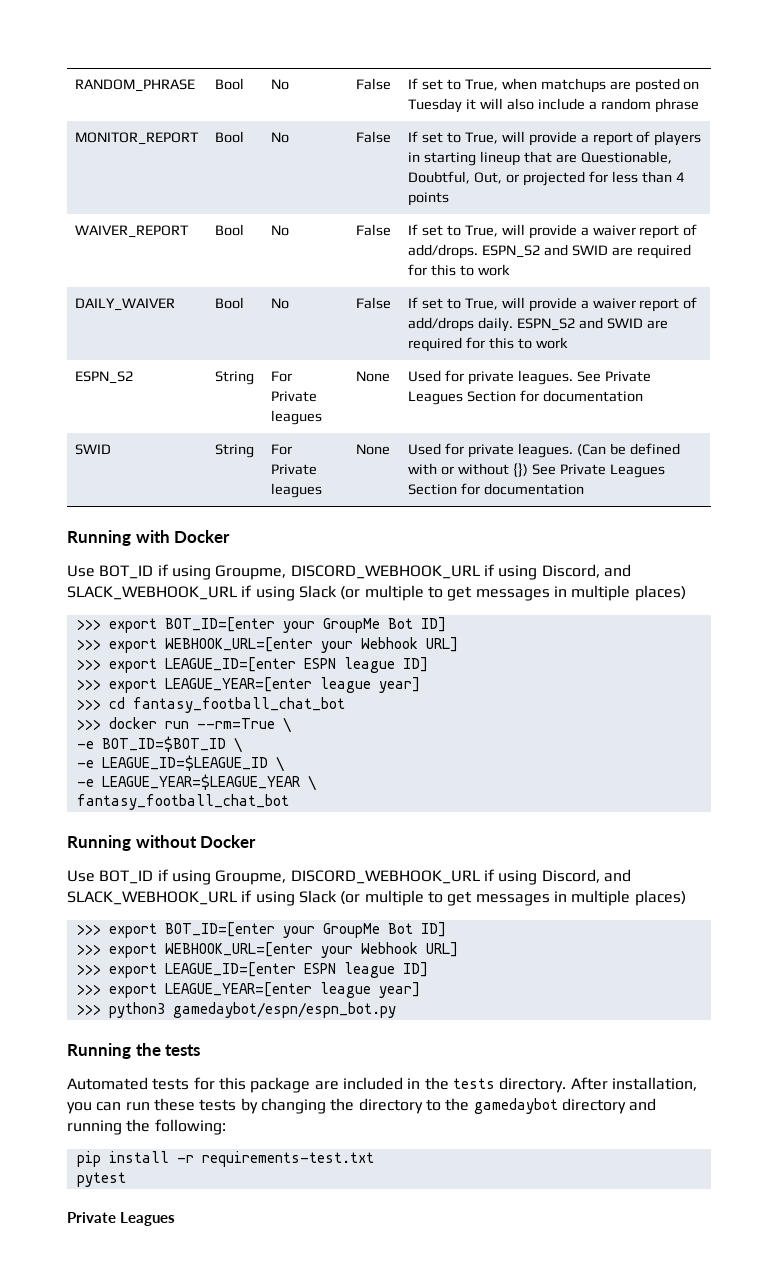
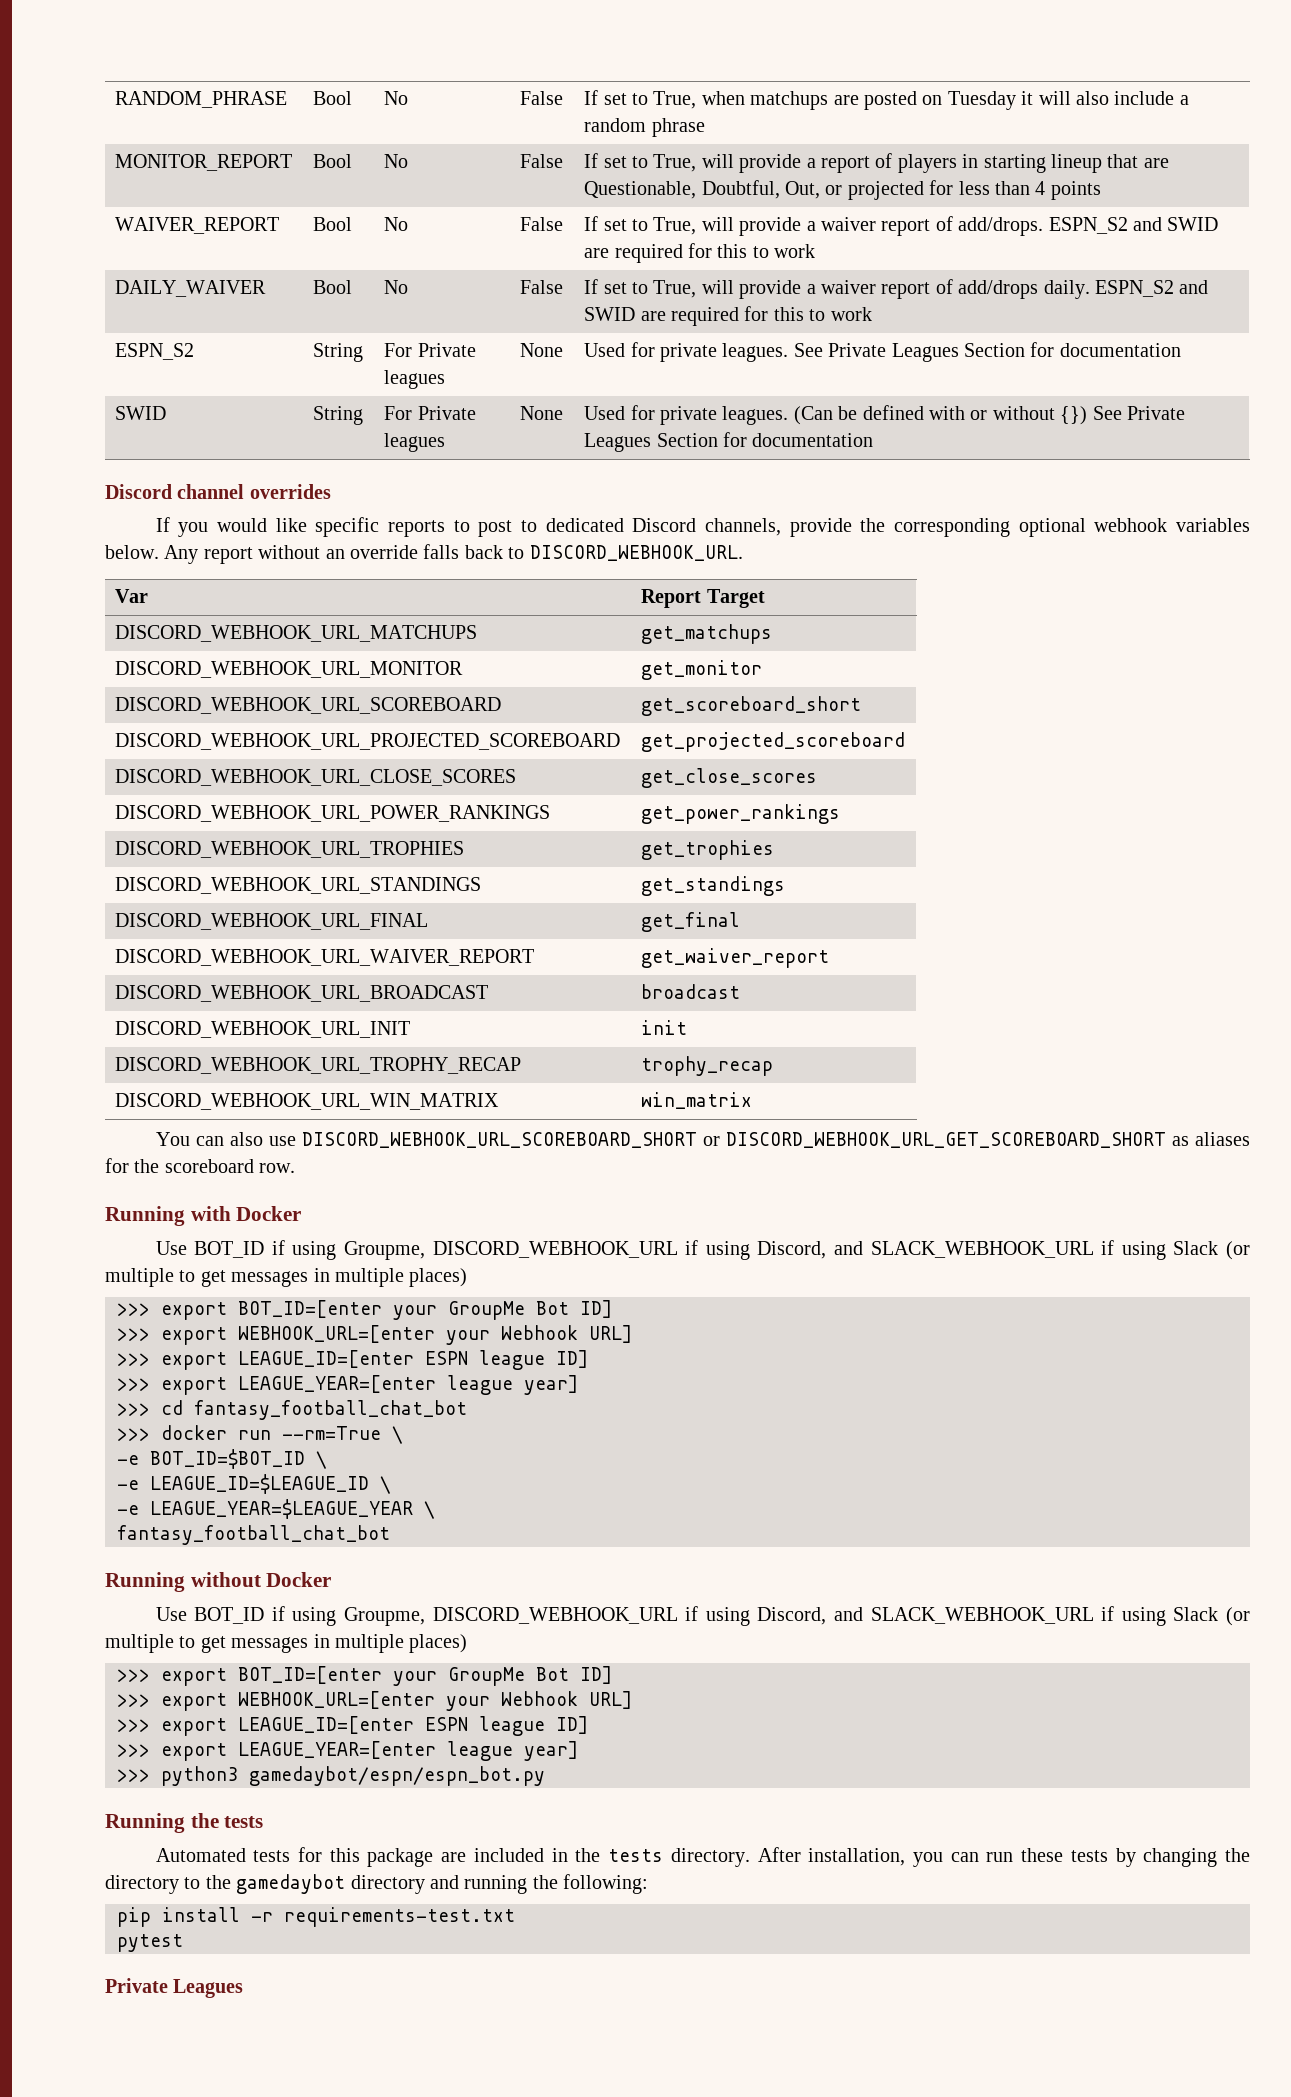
(584, 489) none -> [105,484,331,499] [155,517,1251,537] [105,544,743,564] [115,589,149,603] [641,589,765,608] [115,625,478,642] [641,624,773,644] [115,661,464,678] [641,660,763,680] [115,697,502,714] [641,696,862,716] [115,733,621,750] [641,732,906,752] [115,769,517,786] [641,768,818,788] [115,805,551,822] [641,804,841,824] [115,841,465,858] [641,840,775,860] [115,877,482,894] [641,876,786,896] [115,913,429,930] [641,912,741,932] [115,949,535,966] [641,948,830,968] [115,985,489,1002] [641,984,741,999] [115,1021,411,1038] [641,1020,688,1035] [115,1057,522,1074] [641,1056,774,1076] [115,1093,500,1110] [641,1092,753,1109] [155,1132,1251,1148] [105,1158,296,1173] // Discord channel overrides // If you would like specific reports to post to dedicated Discord channels, provide the corresponding optional webhook variables below. Any report without an override falls back to DISCORD_WEBHOOK_URL. // Var | Report Target // DISCORD_WEBHOOK_URL_MATCHUPS | get_matchups // DISCORD_WEBHOOK_URL_MONITOR | get_monitor // DISCORD_WEBHOOK_URL_SCOREBOARD | get_scoreboard_short // DISCORD_WEBHOOK_URL_PROJECTED_SCOREBOARD | get_projected_scoreboard // DISCORD_WEBHOOK_URL_CLOSE_SCORES | get_close_scores // DISCORD_WEBHOOK_URL_POWER_RANKINGS | get_power_rankings // DISCORD_WEBHOOK_URL_TROPHIES | get_trophies // DISCORD_WEBHOOK_URL_STANDINGS | get_standings // DISCORD_WEBHOOK_URL_FINAL | get_final // DISCORD_WEBHOOK_URL_WAIVER_REPORT | get_waiver_report // DISCORD_WEBHOOK_URL_BROADCAST | broadcast // DISCORD_WEBHOOK_URL_INIT | init // DISCORD_WEBHOOK_URL_TROPHY_RECAP | trophy_recap // DISCORD_WEBHOOK_URL_WIN_MATRIX | win_matrix // You can also use DISCORD_WEBHOOK_URL_SCOREBOARD_SHORT or DISCORD_WEBHOOK_URL_GET_SCOREBOARD_SHORT as aliases for the scoreboard row.

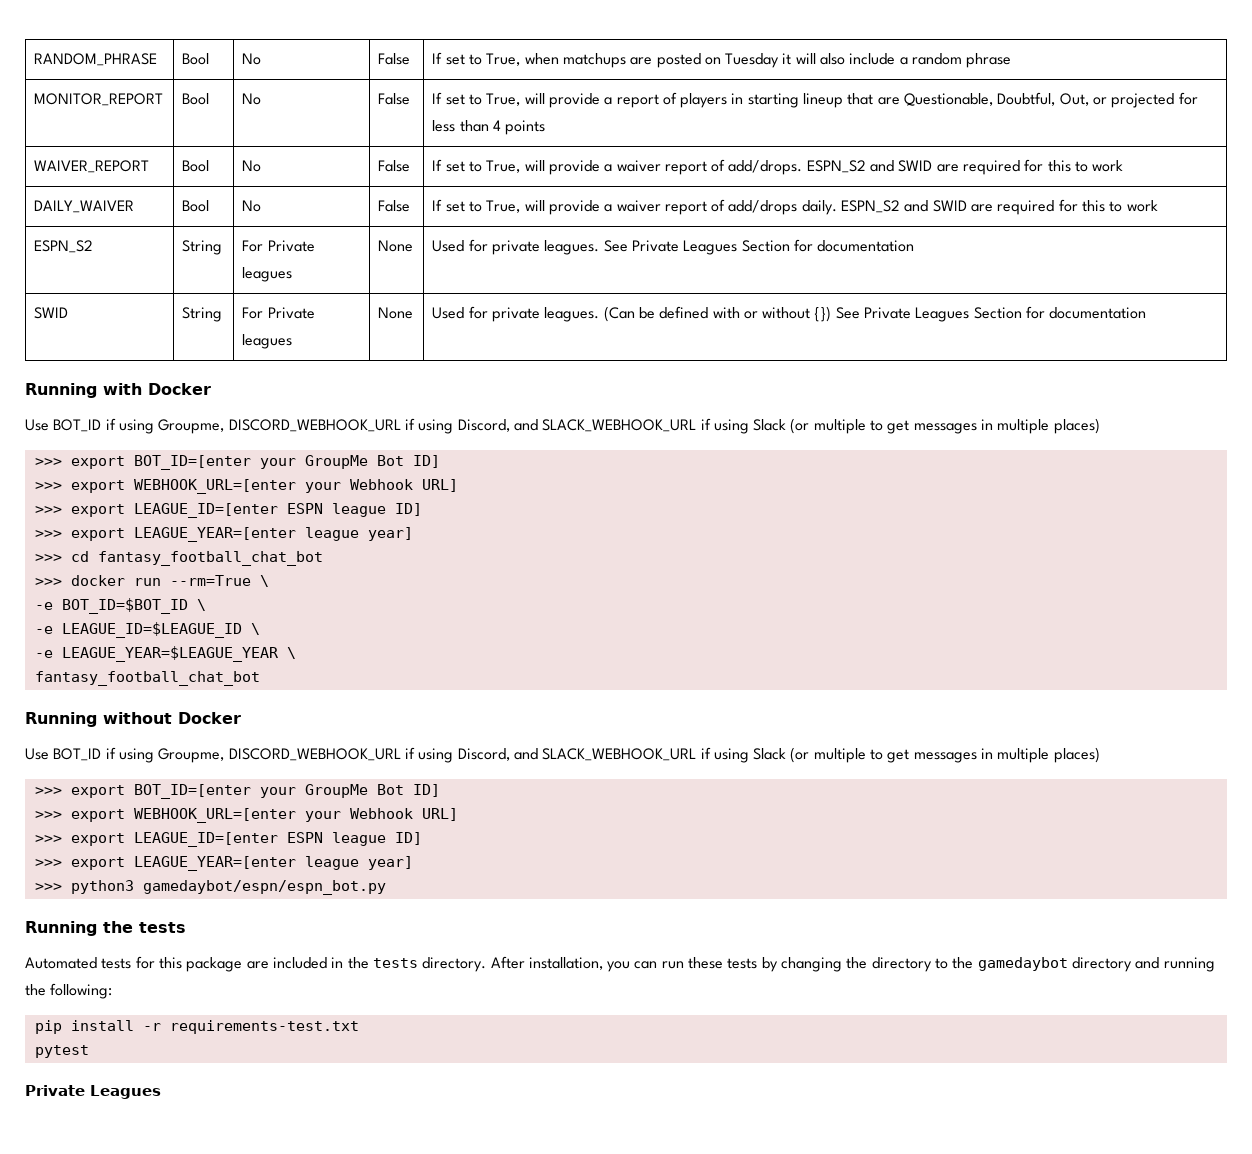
[105,484,331,499] [155,517,1251,537] [105,544,743,564] [115,589,149,603] [641,589,765,608] [115,625,478,642] [641,624,773,644] [115,661,464,678] [641,660,763,680] [115,697,502,714] [641,696,862,716] [115,733,621,750] [641,732,906,752] [115,769,517,786] [641,768,818,788] [115,805,551,822] [641,804,841,824] [115,841,465,858] [641,840,775,860] [115,877,482,894] [641,876,786,896] [115,913,429,930] [641,912,741,932] [115,949,535,966] [641,948,830,968] [115,985,489,1002] [641,984,741,999] [115,1021,411,1038] [641,1020,688,1035] [115,1057,522,1074] [641,1056,774,1076] [115,1093,500,1110] [641,1092,753,1109] [155,1132,1251,1148] [105,1158,296,1173] // Discord channel overrides // If you would like specific reports to post to dedicated Discord channels, provide the corresponding optional webhook variables below. Any report without an override falls back to DISCORD_WEBHOOK_URL. // Var | Report Target // DISCORD_WEBHOOK_URL_MATCHUPS | get_matchups // DISCORD_WEBHOOK_URL_MONITOR | get_monitor // DISCORD_WEBHOOK_URL_SCOREBOARD | get_scoreboard_short // DISCORD_WEBHOOK_URL_PROJECTED_SCOREBOARD | get_projected_scoreboard // DISCORD_WEBHOOK_URL_CLOSE_SCORES | get_close_scores // DISCORD_WEBHOOK_URL_POWER_RANKINGS | get_power_rankings // DISCORD_WEBHOOK_URL_TROPHIES | get_trophies // DISCORD_WEBHOOK_URL_STANDINGS | get_standings // DISCORD_WEBHOOK_URL_FINAL | get_final // DISCORD_WEBHOOK_URL_WAIVER_REPORT | get_waiver_report // DISCORD_WEBHOOK_URL_BROADCAST | broadcast // DISCORD_WEBHOOK_URL_INIT | init // DISCORD_WEBHOOK_URL_TROPHY_RECAP | trophy_recap // DISCORD_WEBHOOK_URL_WIN_MATRIX | win_matrix // You can also use DISCORD_WEBHOOK_URL_SCOREBOARD_SHORT or DISCORD_WEBHOOK_URL_GET_SCOREBOARD_SHORT as aliases for the scoreboard row. -> (1147, 313) none

